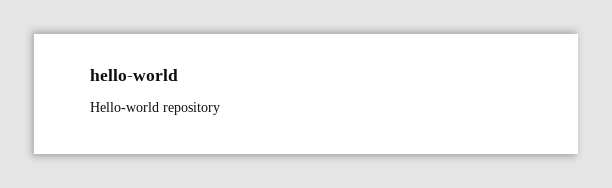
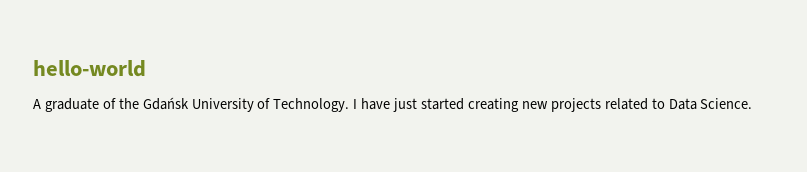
[90,102,220,115] Hello-world repository -> [33,97,753,112] A graduate of the Gdańsk University of Technology. I have just started creating new projects related to Data Science.

